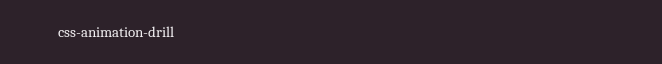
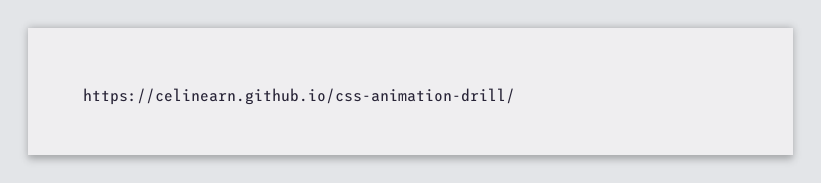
[58,26,174,37] css-animation-drill -> [83,88,515,105] https://celinearn.github.io/css-animation-drill/

